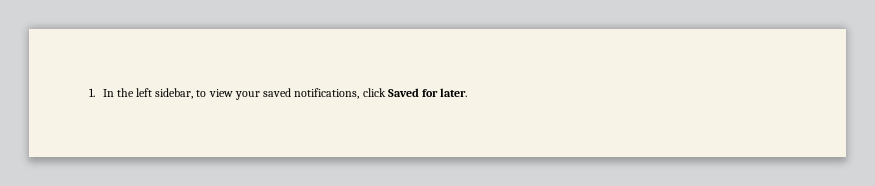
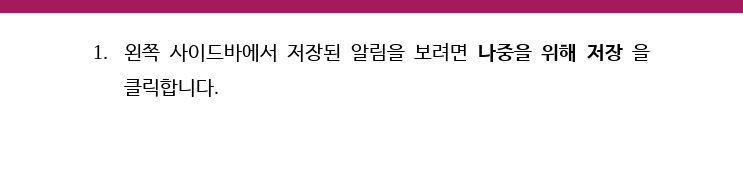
[102,88,468,100] In the left sidebar, to view your saved notifications, click Saved for later. -> [124,42,651,62] [124,79,220,97] 왼쪽 사이드바에서 저장된 알림을 보려면 나중을 위해 저장 을 클릭합니다.

